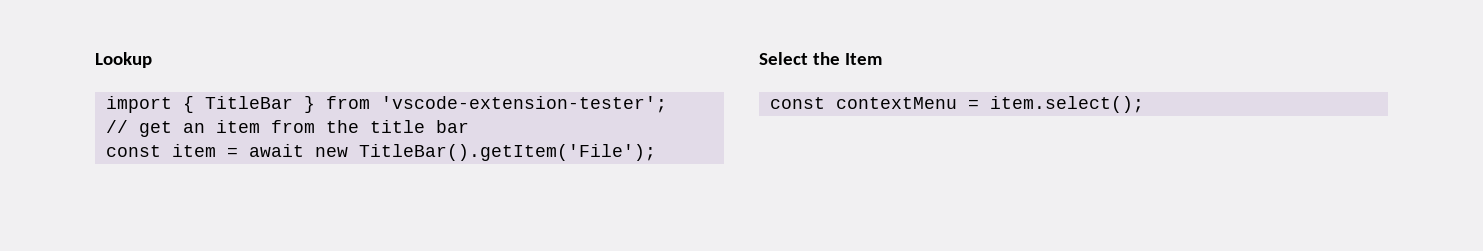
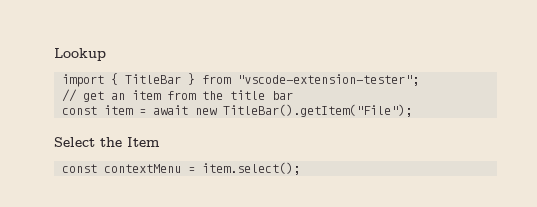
[381,96,668,113] 'vscode-extension-tester'; -> [237,74,420,86] "vscode-extension-tester";
[359,144,657,161] TitleBar().getItem('File'); -> [223,104,413,117] TitleBar().getItem("File");

